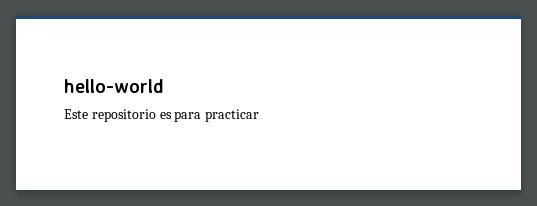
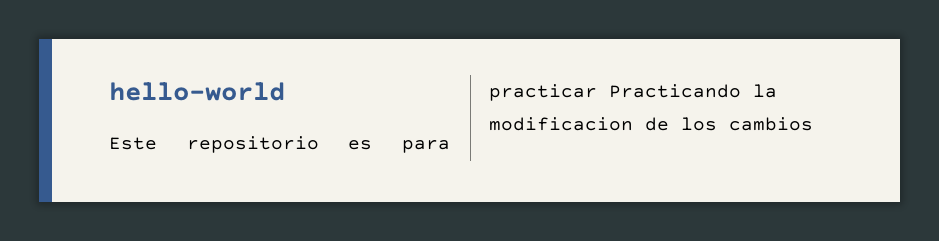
(260, 115) none -> [609,84,777,98] [489,117,813,131] Practicando la modificacion de los cambios

